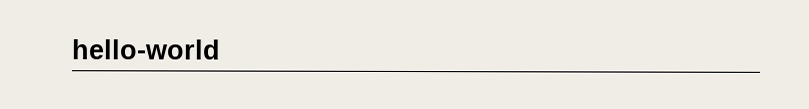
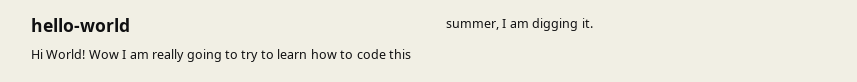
(221, 49) none -> [31,49,411,62] [446,18,593,31] // Hi World! Wow I am really going to try to learn how to code this summer, I am digging it.

